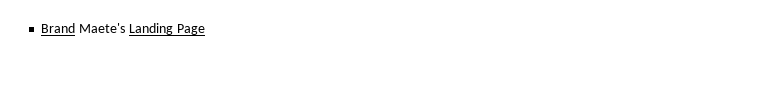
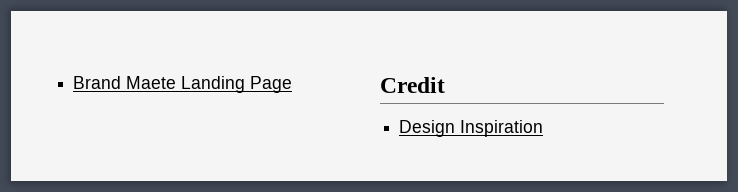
[79,23,126,33] Maete's -> [126,76,177,89] Maete
(205, 29) none -> [380,77,445,93] [399,120,544,137] // Credit // Design Inspiration

